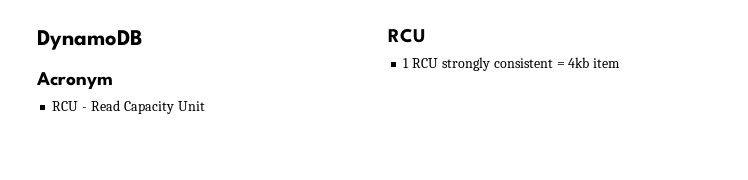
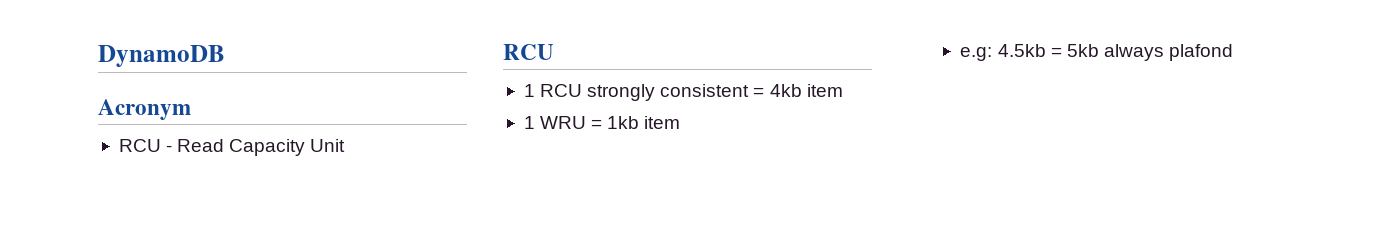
(621, 63) none -> [523,116,681,129] [960,44,1234,61] // 1 WRU = 1kb item // e.g: 4.5kb = 5kb always plafond

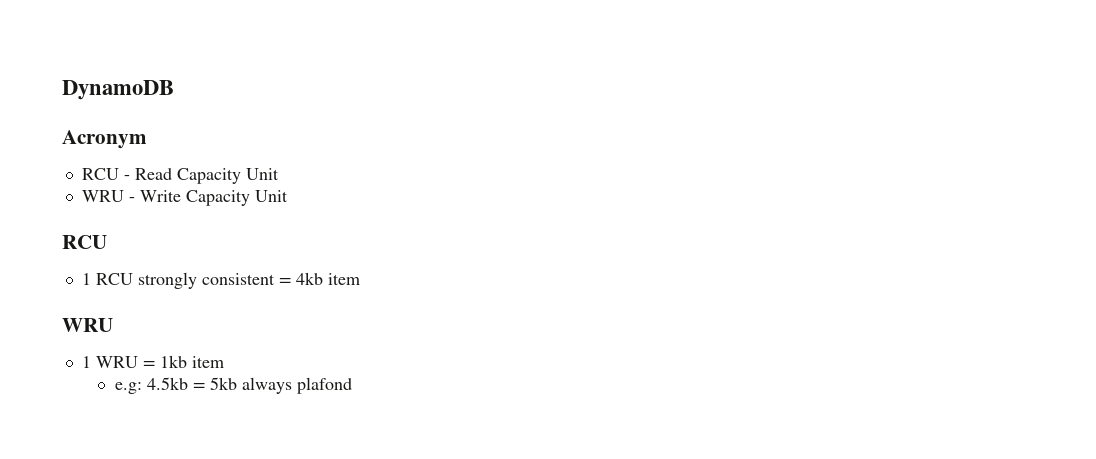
(346, 145) none -> [81,190,288,206] // WRU - Write Capacity Unit
(843, 90) none -> [62,318,113,332] // WRU

